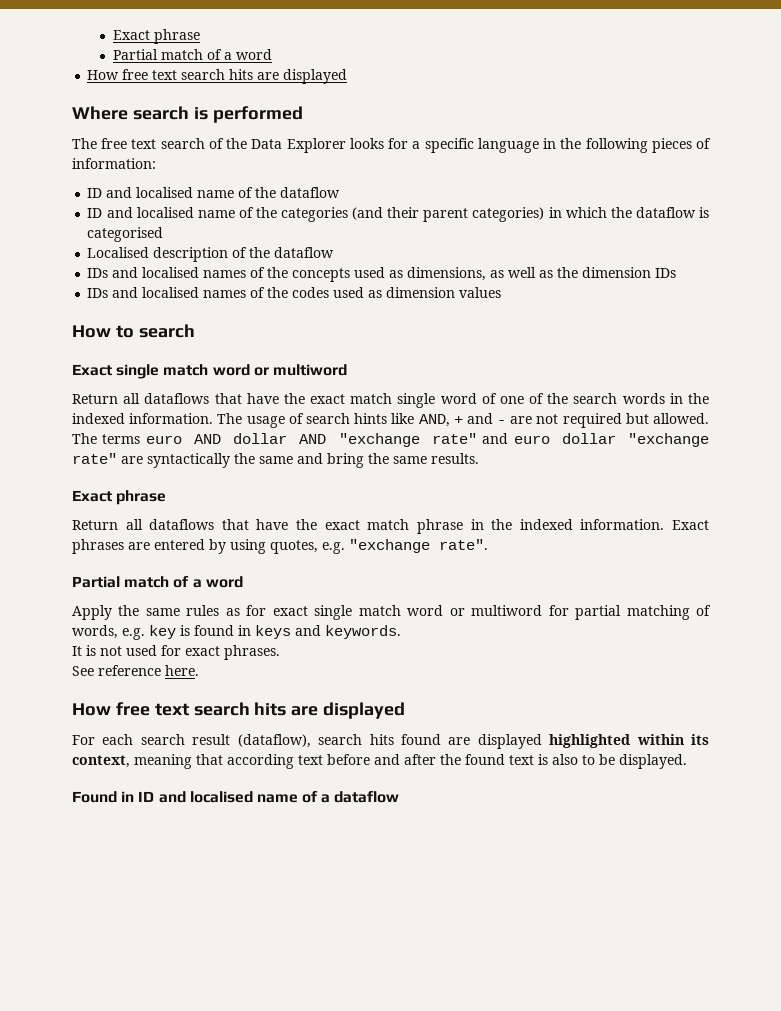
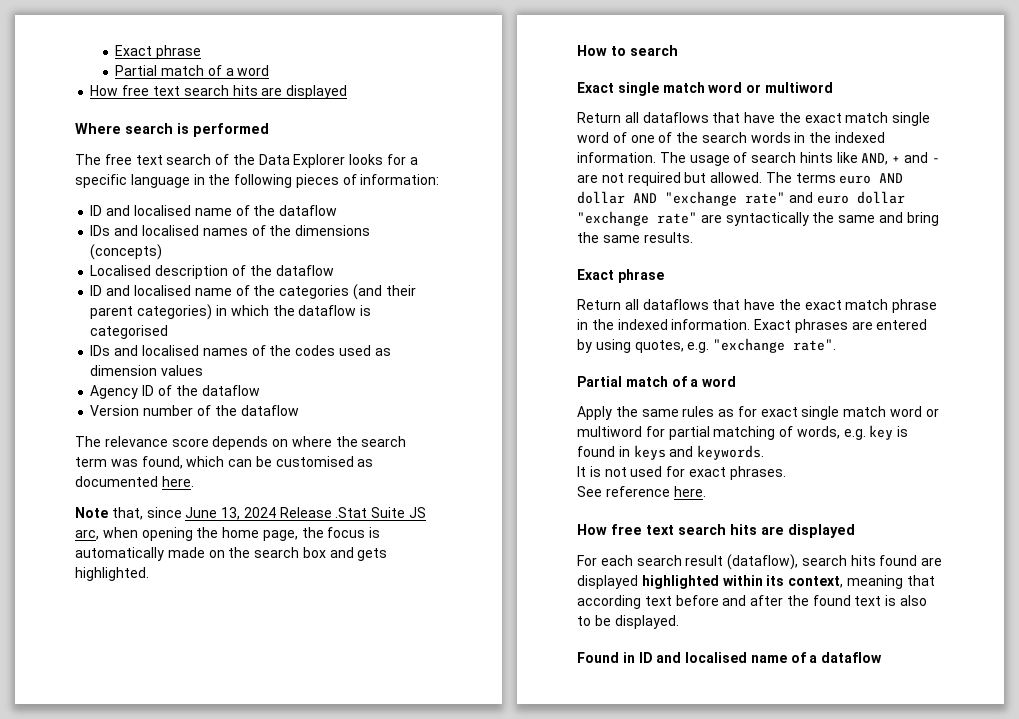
(341, 192) none -> [90,225,371,236] [90,244,163,260] [90,265,334,279] // IDs and localised names of the dimensions (concepts) // Localised description of the dataflow
[87,247,335,262] [87,267,677,282] // Localised description of the dataflow // IDs and localised names of the concepts used as dimensions, as well as the dimension IDs -> (169, 332) none
(502, 292) none -> [90,385,260,399] [90,405,299,416] [75,436,407,450] [75,456,374,469] [75,476,194,487] [75,507,427,520] [75,527,381,541] [75,547,388,561] [75,567,149,581] // Agency ID of the dataflow // Version number of the dataflow // The relevance score depends on where the search term was found, which can be customised as documented here. // Note that, since June 13, 2024 Release .Stat Suite JS arc, when opening the home page, the focus is automatically made on the search box and gets highlighted.

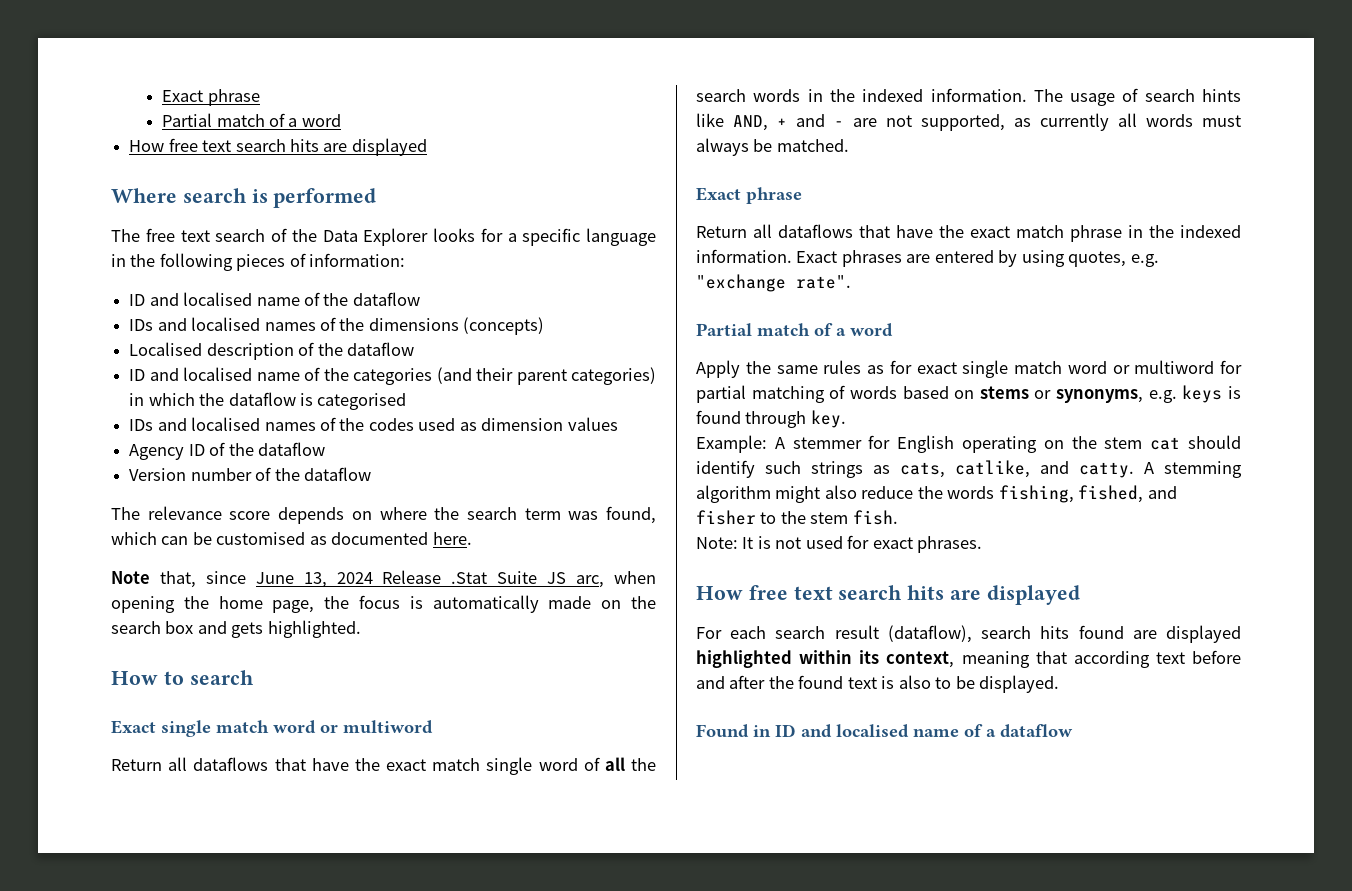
[630,132,673,143] one of -> [604,757,625,771] all
[627,172,904,186] [577,191,905,206] [577,211,939,226] [577,232,693,243] required but allowed. The terms euro AND dollar AND "exchange rate" and euro dollar "exchange rate" are syntactically the same and bring the same results. -> [921,113,1241,131] [696,138,849,156] supported, as currently all words must always be matched.
[796,425,909,440] [577,445,765,460] words, e.g. key is found in keys and keywords. // -> [849,385,1241,403] [696,410,846,428] [696,435,1241,453] [696,460,1242,478] [696,485,1177,503] [696,510,898,525] [696,537,738,549] words based on stems or synonyms, e.g. keys is found through key. // Example: A stemmer for English operating on the stem cat should identify such strings as cats, catlike, and catty. A stemming algorithm might also reduce the words fishing, fished, and fisher to the stem fish. // Note:
[577,486,706,497] // See reference here. -> (983, 544) none

